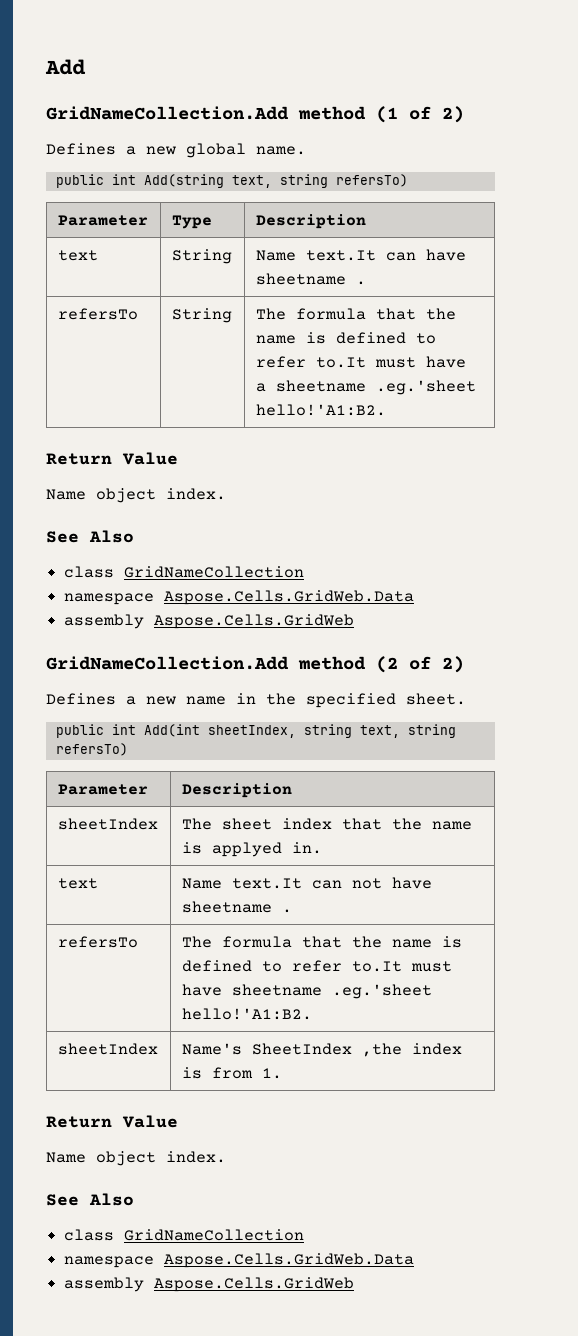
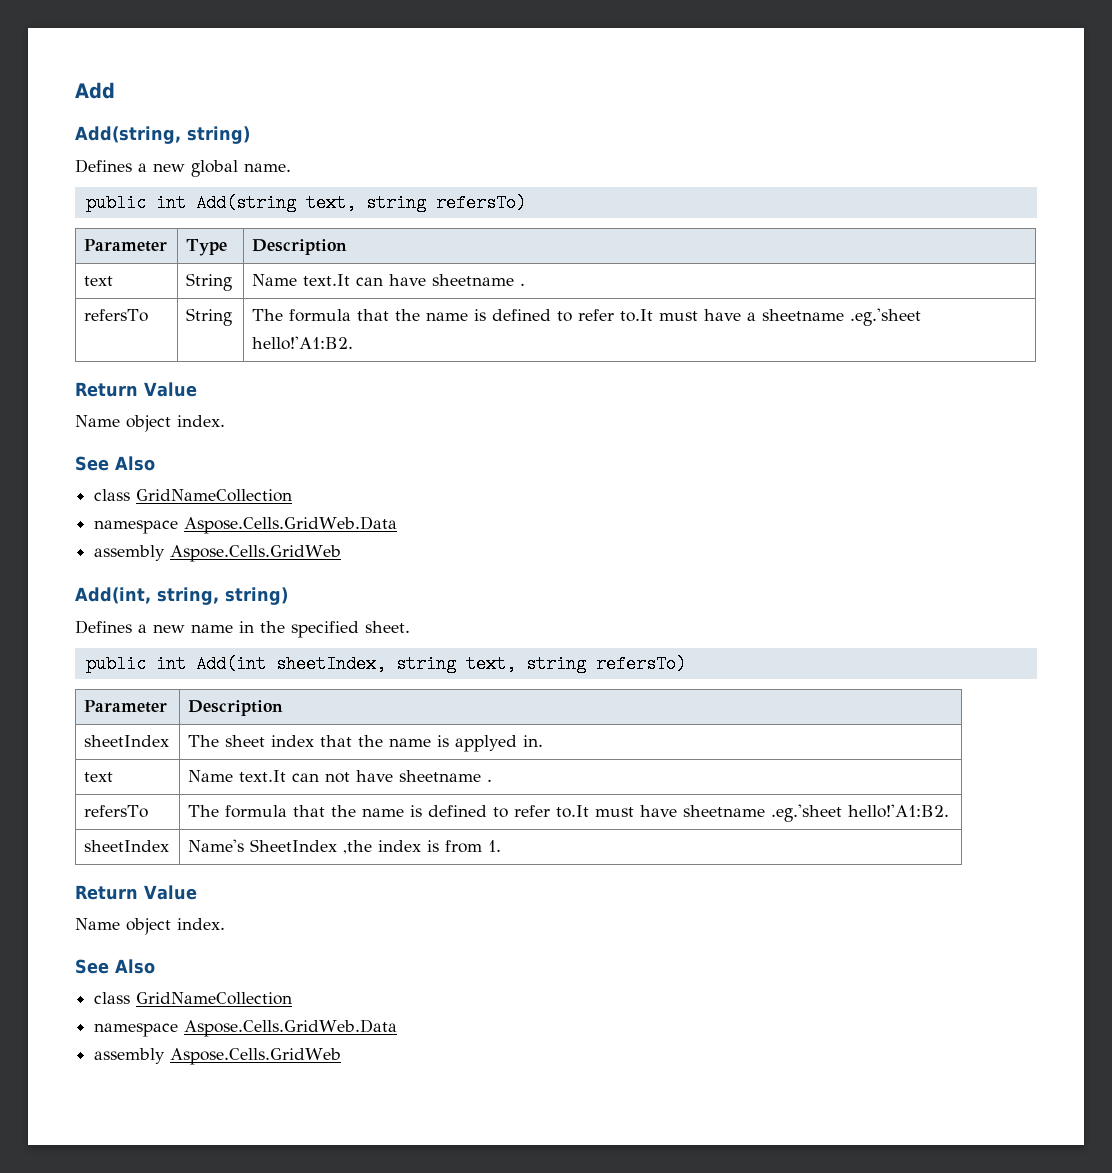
[46,106,464,123] GridNameCollection.Add method (1 of 2) -> [75,126,250,144] Add(string, string)
[46,656,464,673] GridNameCollection.Add method (2 of 2) -> [75,587,288,605] Add(int, string, string)

